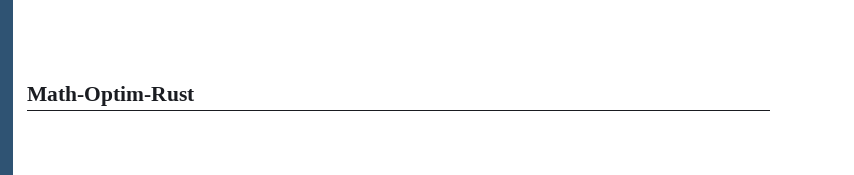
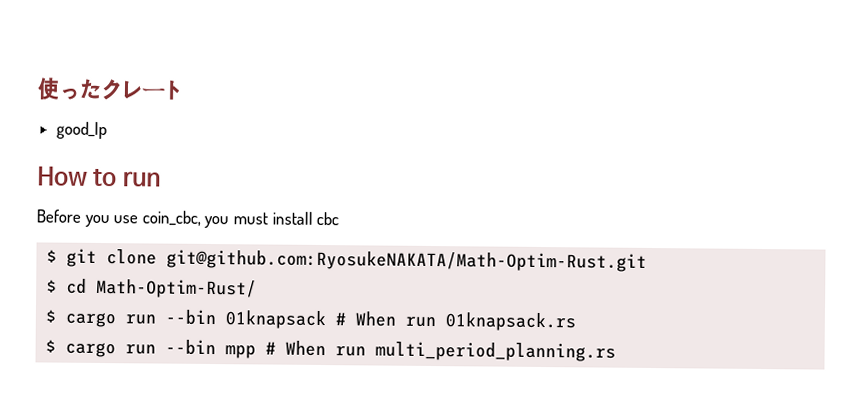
[27,86,195,106] Math-Optim-Rust -> [37,77,186,101] [55,121,107,140] [37,166,161,187] [36,209,340,229] [46,248,648,272] [46,278,258,299] [45,309,577,332] [45,339,617,362] 使ったクレート // good_lp // How to run // Before you use coin_cbc, you must install cbc // $ git clone git@github.com:RyosukeNAKATA/Math-Optim-Rust.git // $ cd Math-Optim-Rust/ // $ cargo run --bin 01knapsack # When run 01knapsack.rs // $ cargo run --bin mpp # When run multi_period_planning.rs

